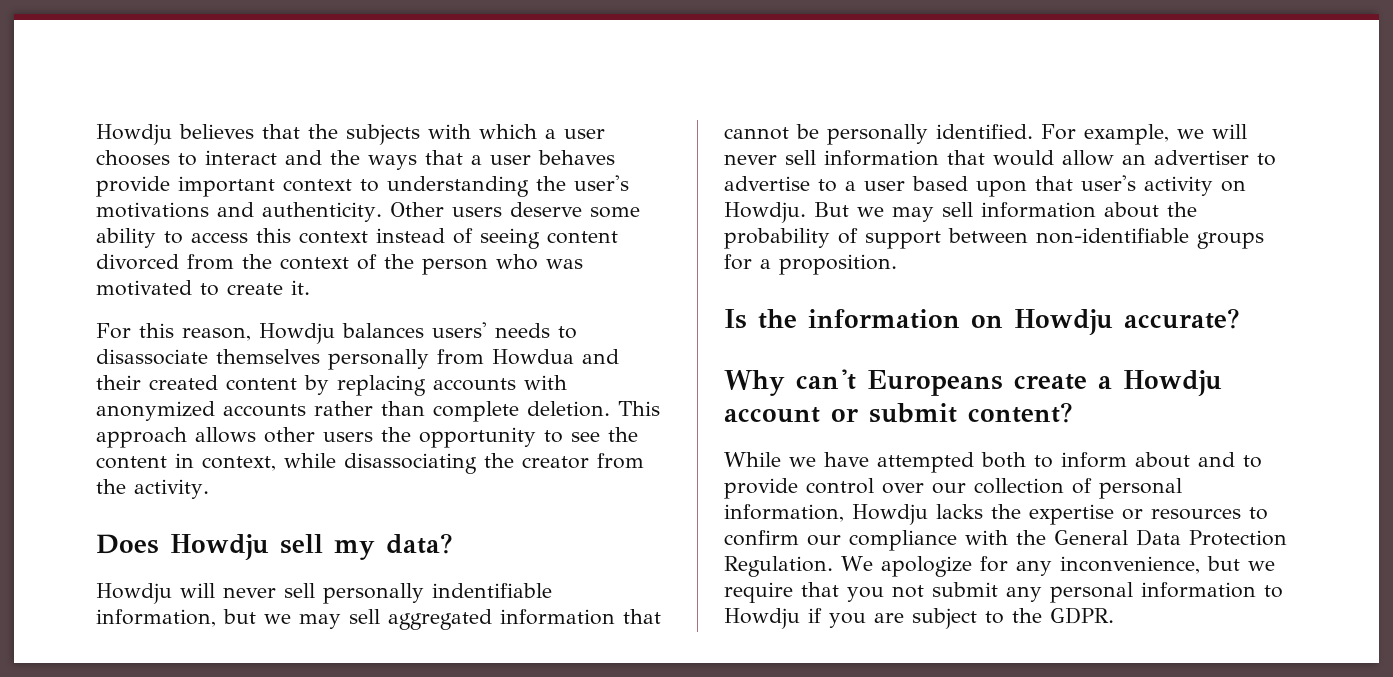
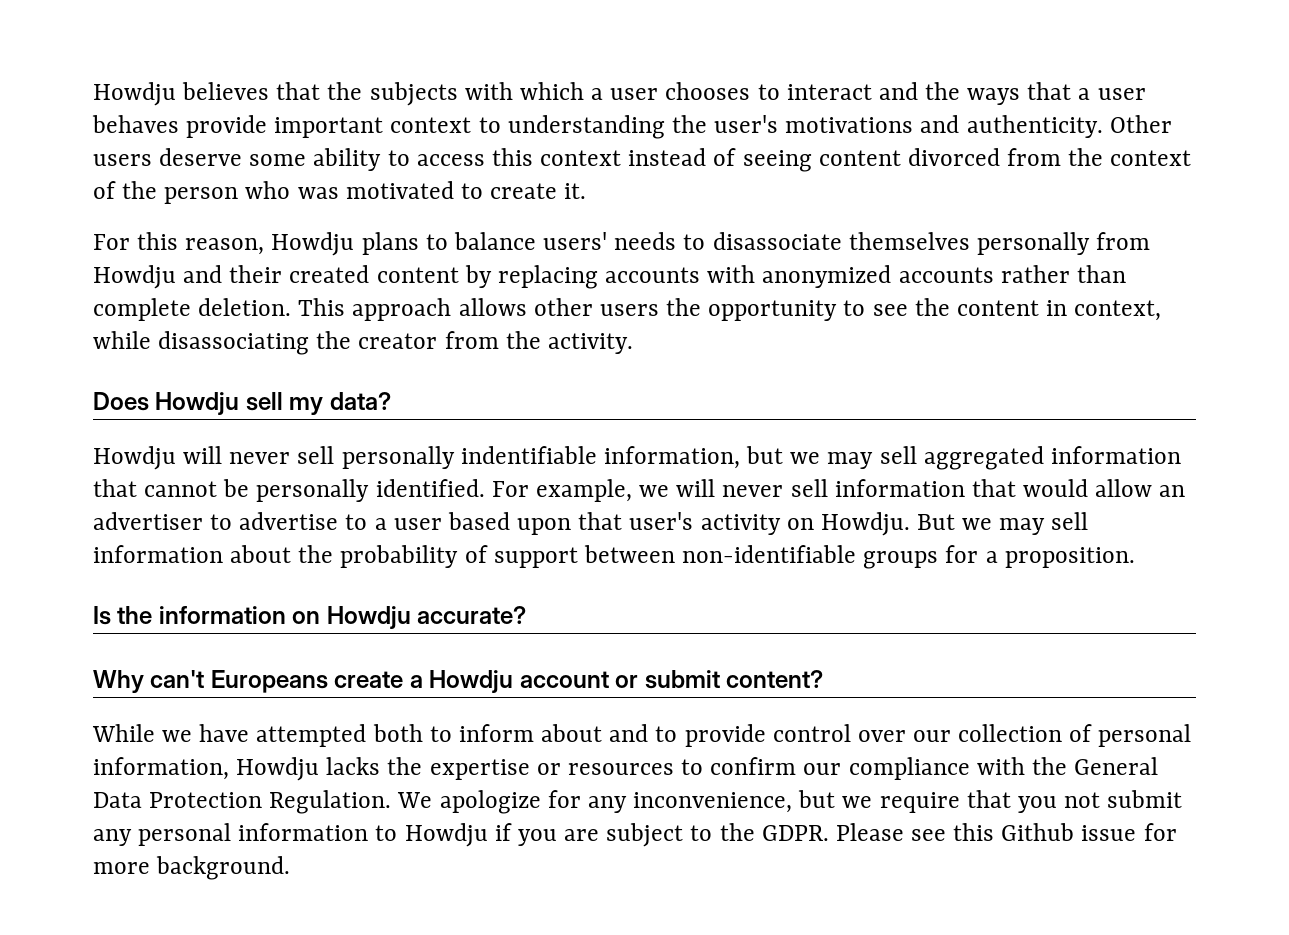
[342,323,424,338] balances -> [361,232,536,255] plans to balance
[492,349,574,365] Howdua -> [93,265,176,289] Howdju
(1114, 615) none -> [835,823,1177,841] [93,856,291,880] Please see this Github issue for more background.

